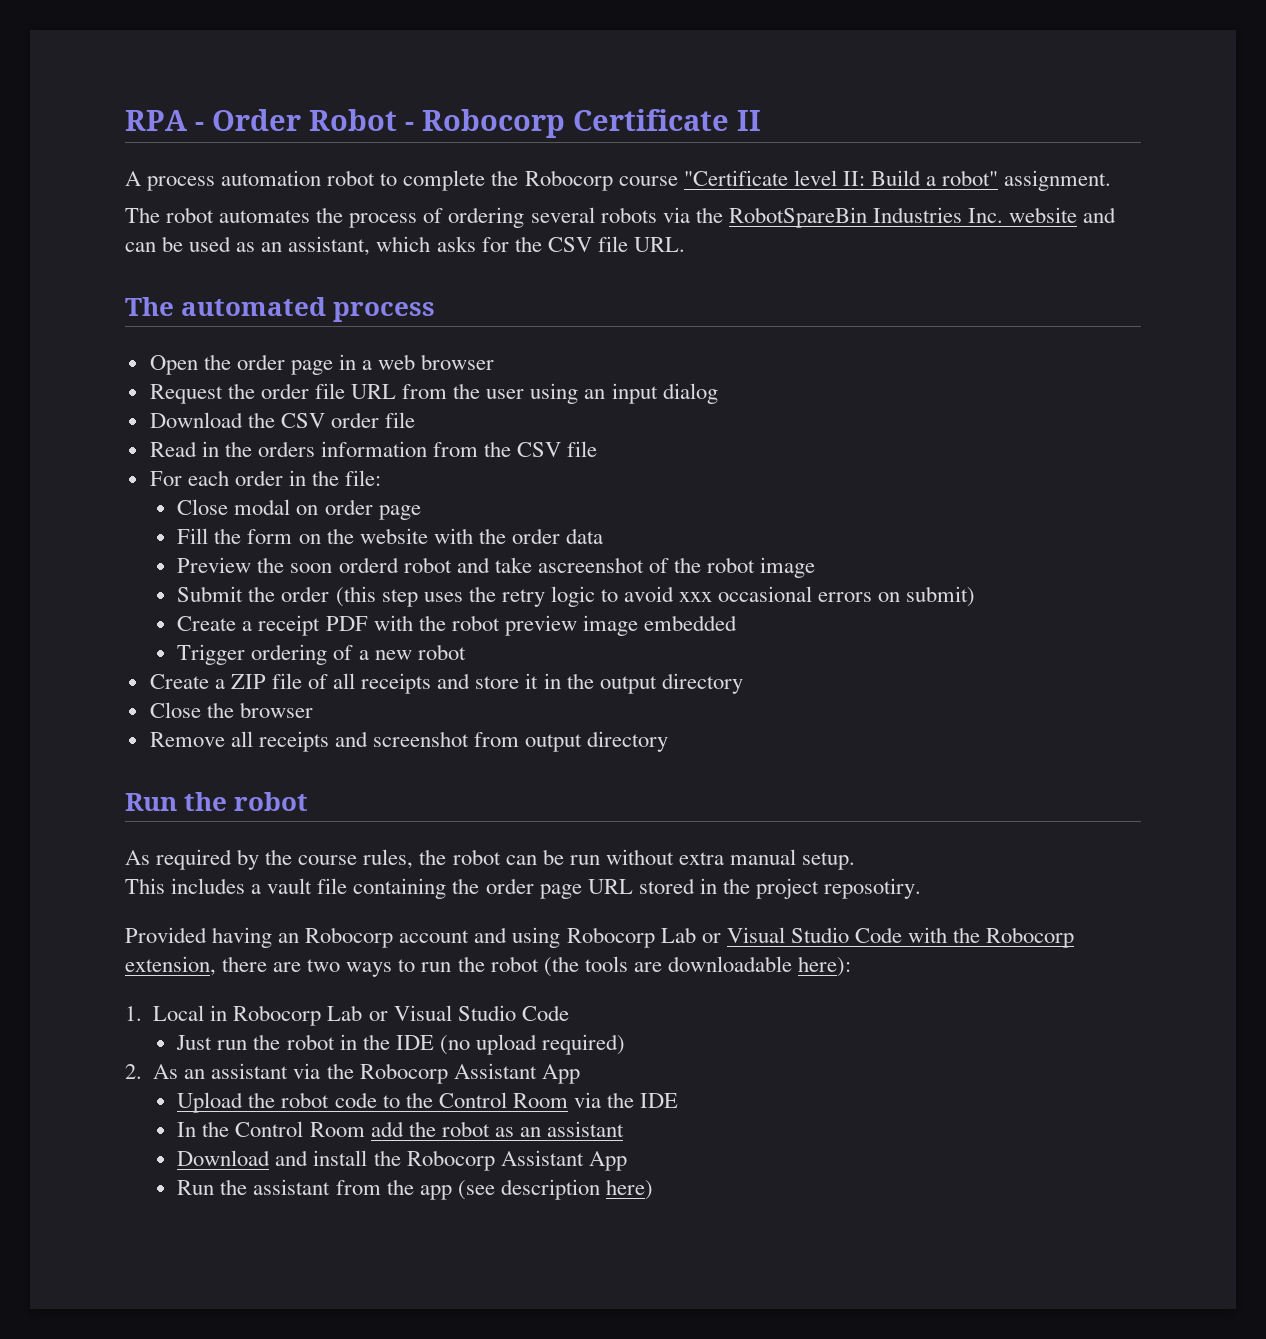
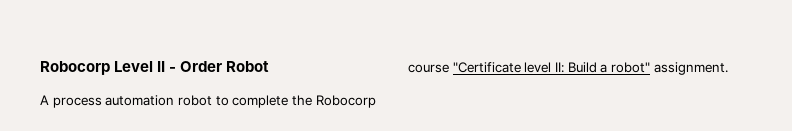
[125,110,187,131] RPA -> [40,61,166,75] Robocorp Level II
[405,109,761,138] - Robocorp Certificate II -> (270, 66) none
[125,207,1117,228] [125,236,685,256] [125,297,436,322] [149,354,495,375] [149,383,718,404] [149,412,416,428] [149,441,598,457] [149,470,382,486] [177,499,421,520] [177,528,603,544] [177,557,816,578] [177,586,976,607] [177,615,737,636] [177,644,466,665] [149,673,743,694] [149,702,313,718] [149,731,669,752] [125,792,309,811] [125,849,856,870] [125,878,922,899] [125,927,1075,948] [125,956,851,977] [125,1005,569,1026] [176,1034,625,1055] [125,1063,580,1084] [177,1092,679,1113] [177,1121,624,1137] [177,1150,627,1171] [177,1179,653,1200] // The robot automates the process of ordering several robots via the RobotSpareBin Industries Inc. website and can be used as an assistant, which asks for the CSV file URL. // The automated process // Open the order page in a web browser // Request the order file URL from the user using an input dialog // Download the CSV order file // Read in the orders information from the CSV file // For each order in the file: // Close modal on order page // Fill the form on the website with the order data // Preview the soon orderd robot and take ascreenshot of the robot image // Submit the order (this step uses the retry logic to avoid xxx occasional errors on submit) // Create a receipt PDF with the robot preview image embedded // Trigger ordering of a new robot // Create a ZIP file of all receipts and store it in the output directory // Close the browser // Remove all receipts and screenshot from output directory // Run the robot // As required by the course rules, the robot can be run without extra manual setup. // This includes a vault file containing the order page URL stored in the project reposotiry. // Provided having an Robocorp account and using Robocorp Lab or Visual Studio Code with the Robocorp extension, there are two ways to run the robot (the tools are downloadable here): // 1. Local in Robocorp Lab or Visual Studio Code // Just run the robot in the IDE (no upload required) // 2. As an assistant via the Robocorp Assistant App // Upload the robot code to the Control Room via the IDE // In the Control Room add the robot as an assistant // Download and install the Robocorp Assistant App // Run the assistant from the app (see description here) -> (728, 68) none

